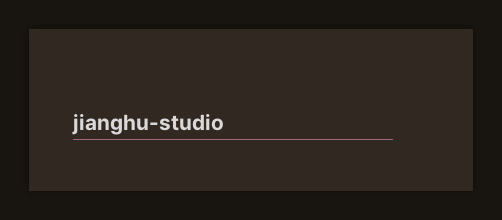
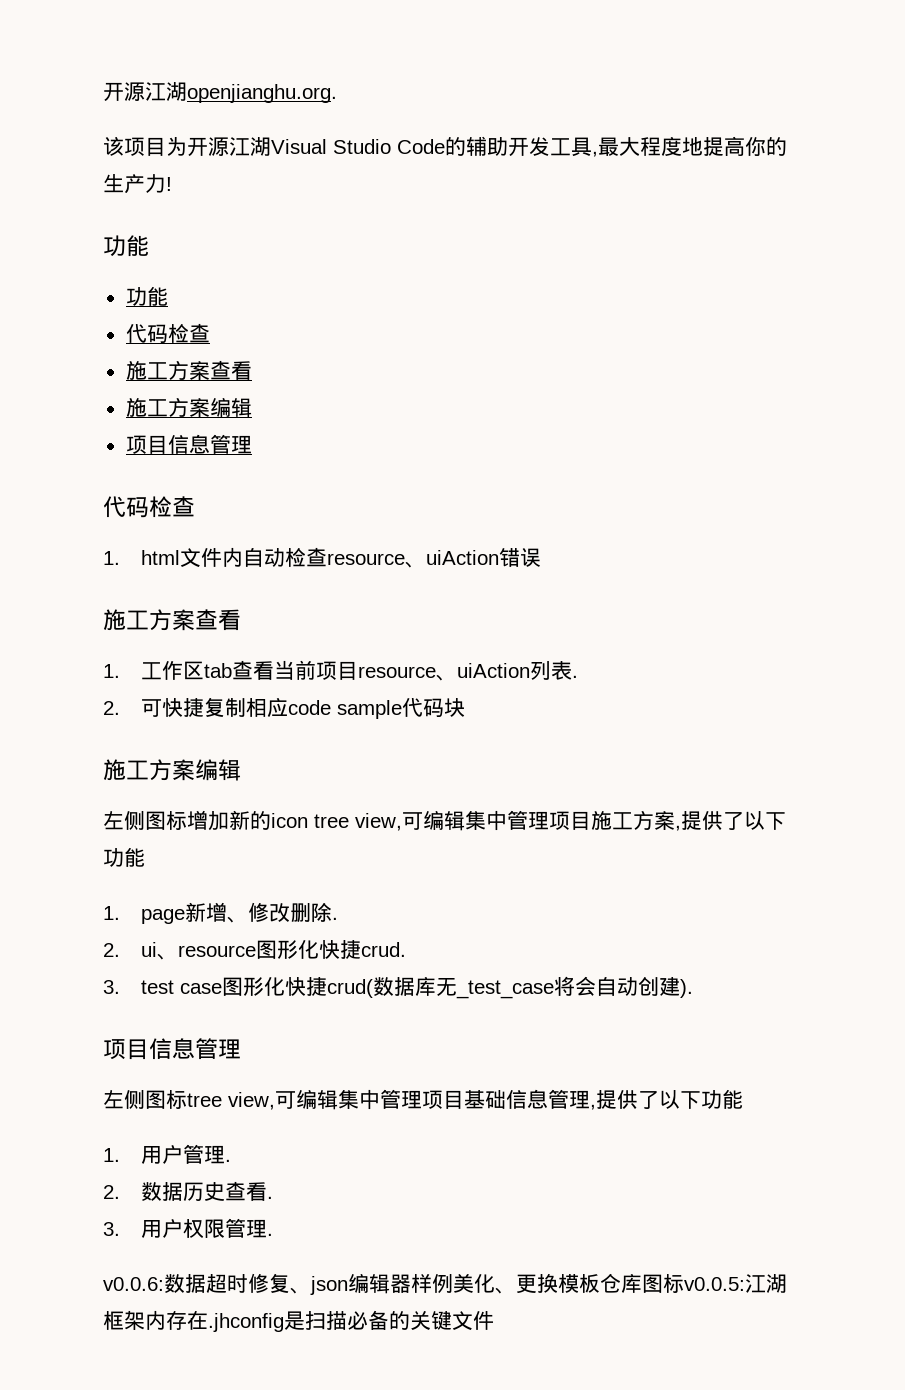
[72,113,224,135] jianghu-studio -> [103,82,337,103] [103,136,787,157] [103,174,172,194] [103,235,149,257] [125,286,168,306] [125,323,210,343] [125,360,252,380] [125,397,252,418] [125,434,252,454] [103,496,195,518] [103,547,542,568] [103,609,241,631] [103,660,579,681] [103,697,466,719] [103,759,241,781] [103,810,786,831] [103,847,145,867] [103,902,339,924] [103,940,407,960] [103,976,694,999] [103,1038,241,1060] [103,1089,743,1110] [103,1144,232,1164] [103,1181,274,1201] [103,1218,274,1239] [103,1273,787,1295] [103,1310,494,1332] 开源江湖openjianghu.org. // 该项目为开源江湖Visual Studio Code的辅助开发工具,最大程度地提高你的生产力! // 功能 // 功能 // 代码检查 // 施工方案查看 // 施工方案编辑 // 项目信息管理 // 代码检查 // 1. html文件内自动检查resource、uiAction错误 // 施工方案查看 // 1.工作区tab查看当前项目resource、uiAction列表. // 2.可快捷复制相应code sample代码块 // 施工方案编辑 // 左侧图标增加新的icon tree view,可编辑集中管理项目施工方案,提供了以下功能 // 1. page新增、修改删除. // 2. ui、resource图形化快捷crud. // 3. test case图形化快捷crud(数据库无_test_case将会自动创建). // 项目信息管理 // 左侧图标tree view,可编辑集中管理项目基础信息管理,提供了以下功能 // 1.用户管理. // 2.数据历史查看. // 3.用户权限管理. // v0.0.6:数据超时修复、json编辑器样例美化、更换模板仓库图标v0.0.5:江湖框架内存在.jhconfig是扫描必备的关键文件

